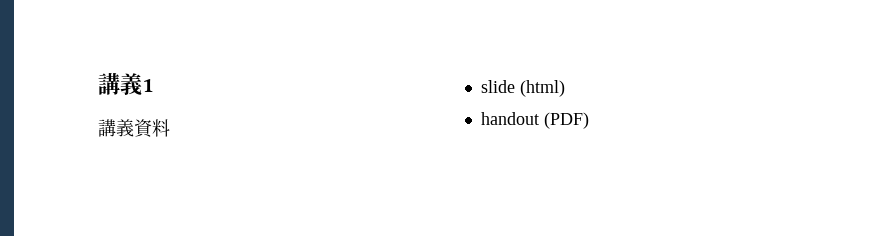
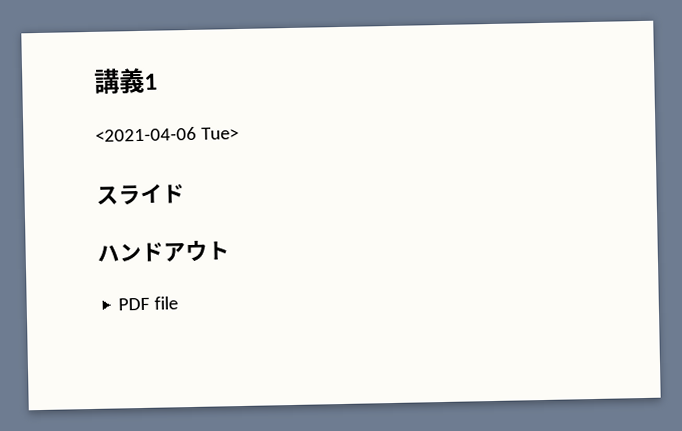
[98,119,170,138] [480,80,565,97] [480,112,589,129] 講義資料 // slide (html) // handout (PDF) -> [95,126,239,142] [96,183,185,206] [97,240,230,263] [118,296,179,311] <2021-04-06 Tue> // スライド // ハンドアウト // PDF file

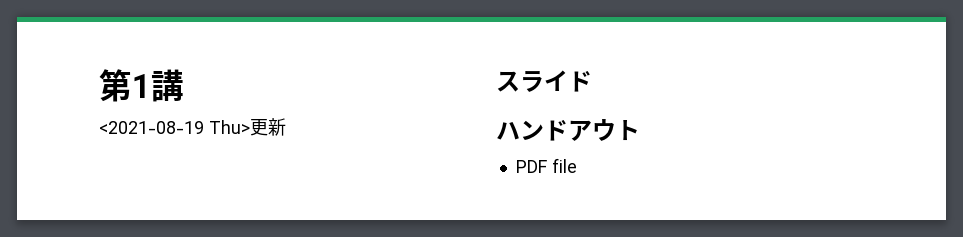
(94, 81) none -> [99,69,151,102] 第1
[119,67,158,94] [95,126,239,142] 義1 // <2021-04-06 Tue> -> [99,118,286,136] // <2021-08-19 Thu>更新

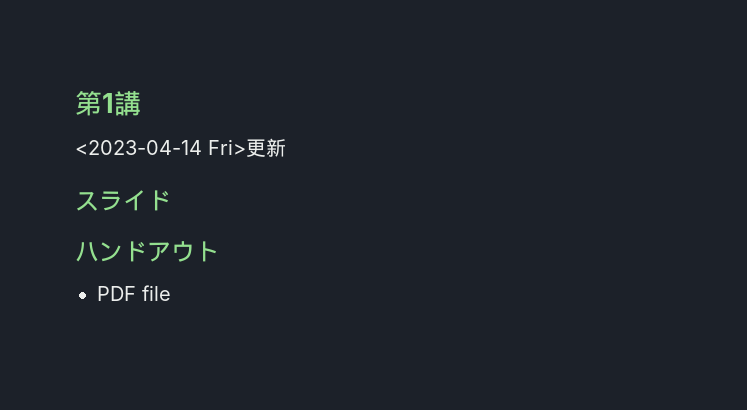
[99,120,250,134] <2021-08-19 Thu> -> [75,139,246,155] <2023-04-14 Fri>

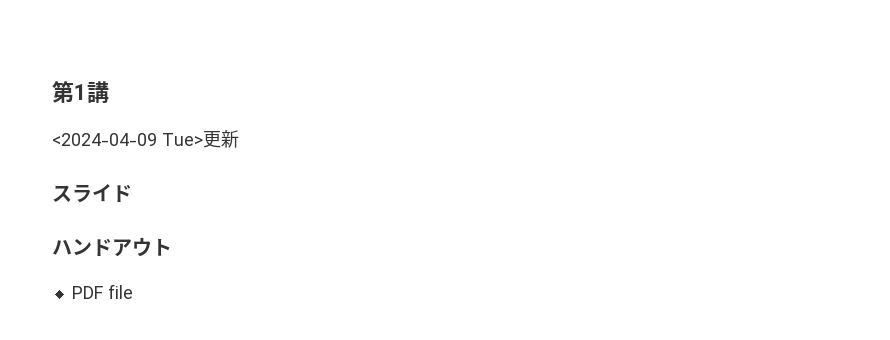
[75,139,246,155] <2023-04-14 Fri> -> [52,133,203,146] <2024-04-09 Tue>

